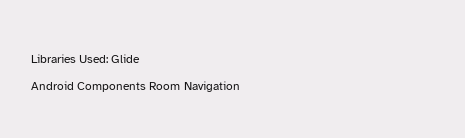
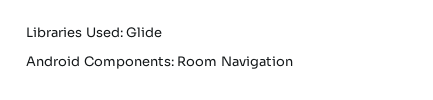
[77,82,147,92] Components -> [83,56,174,69] Components:

